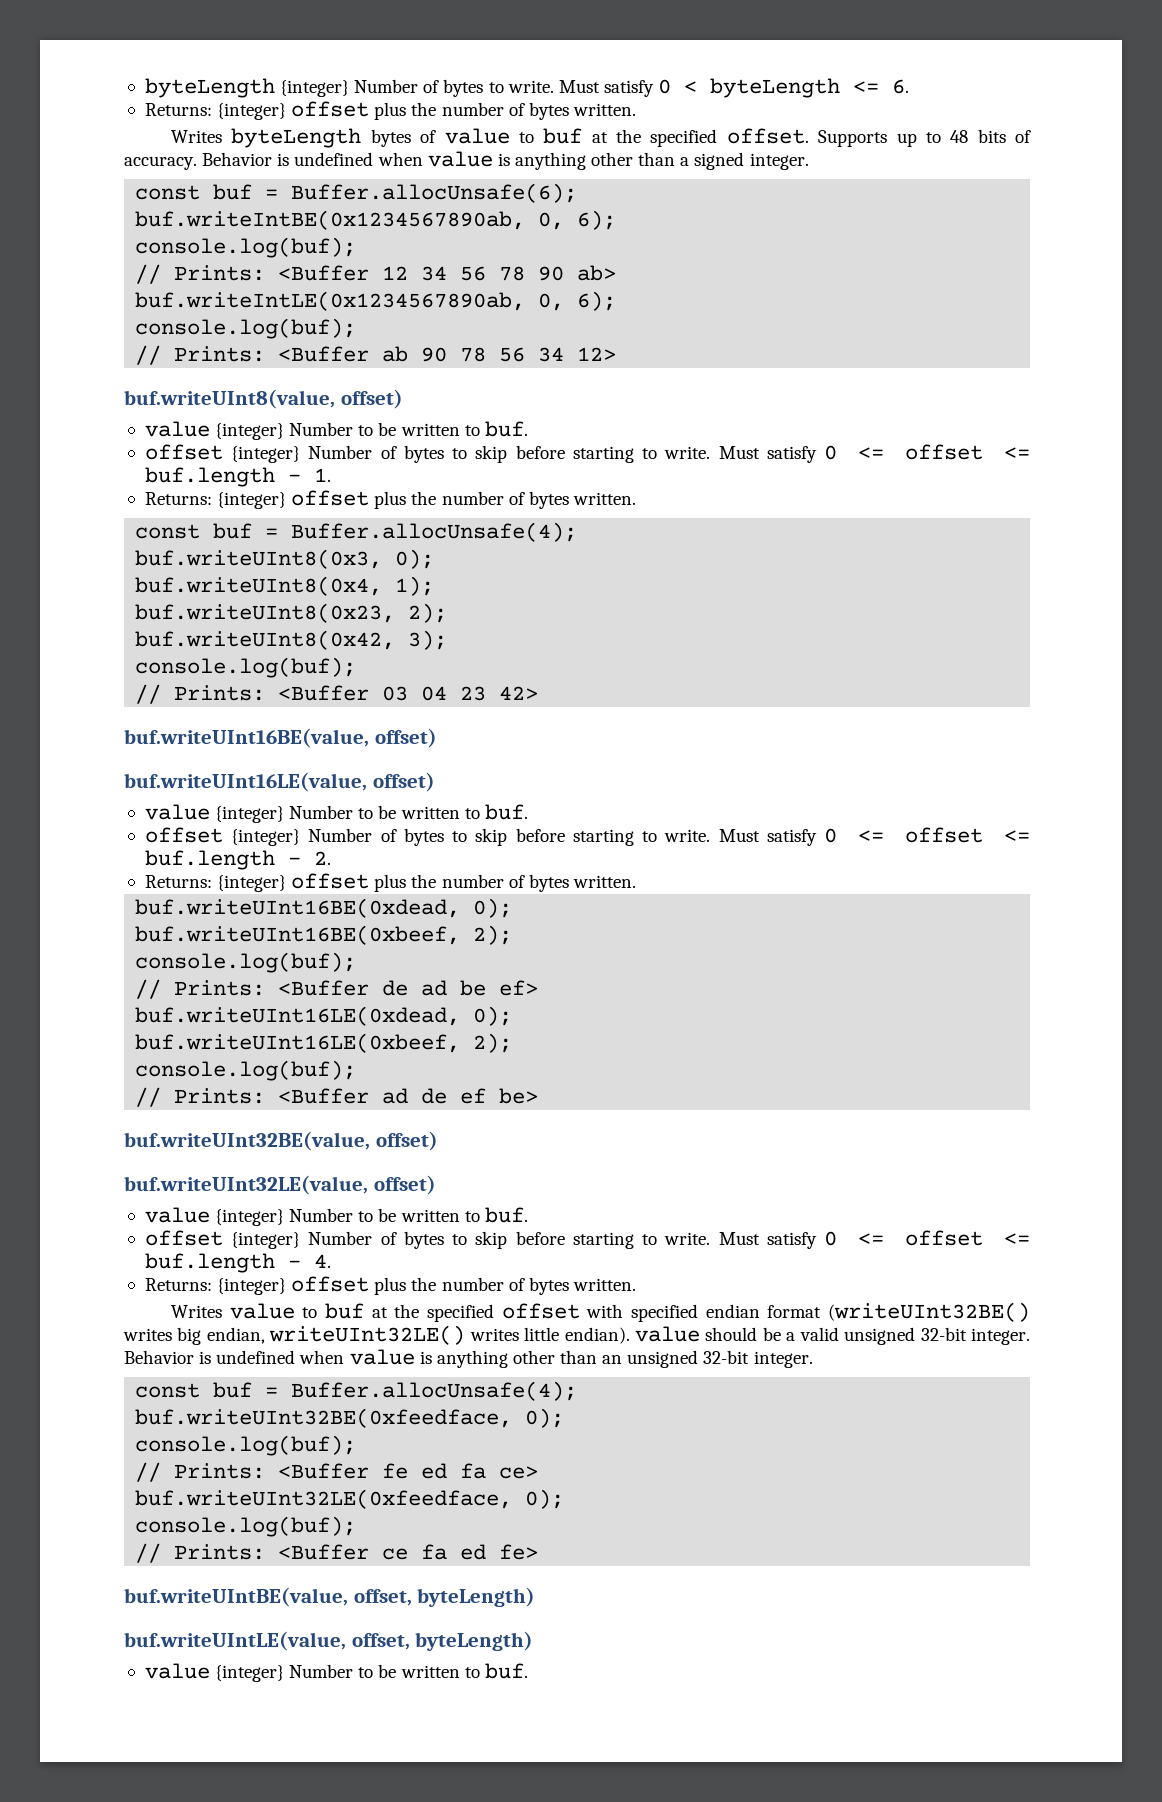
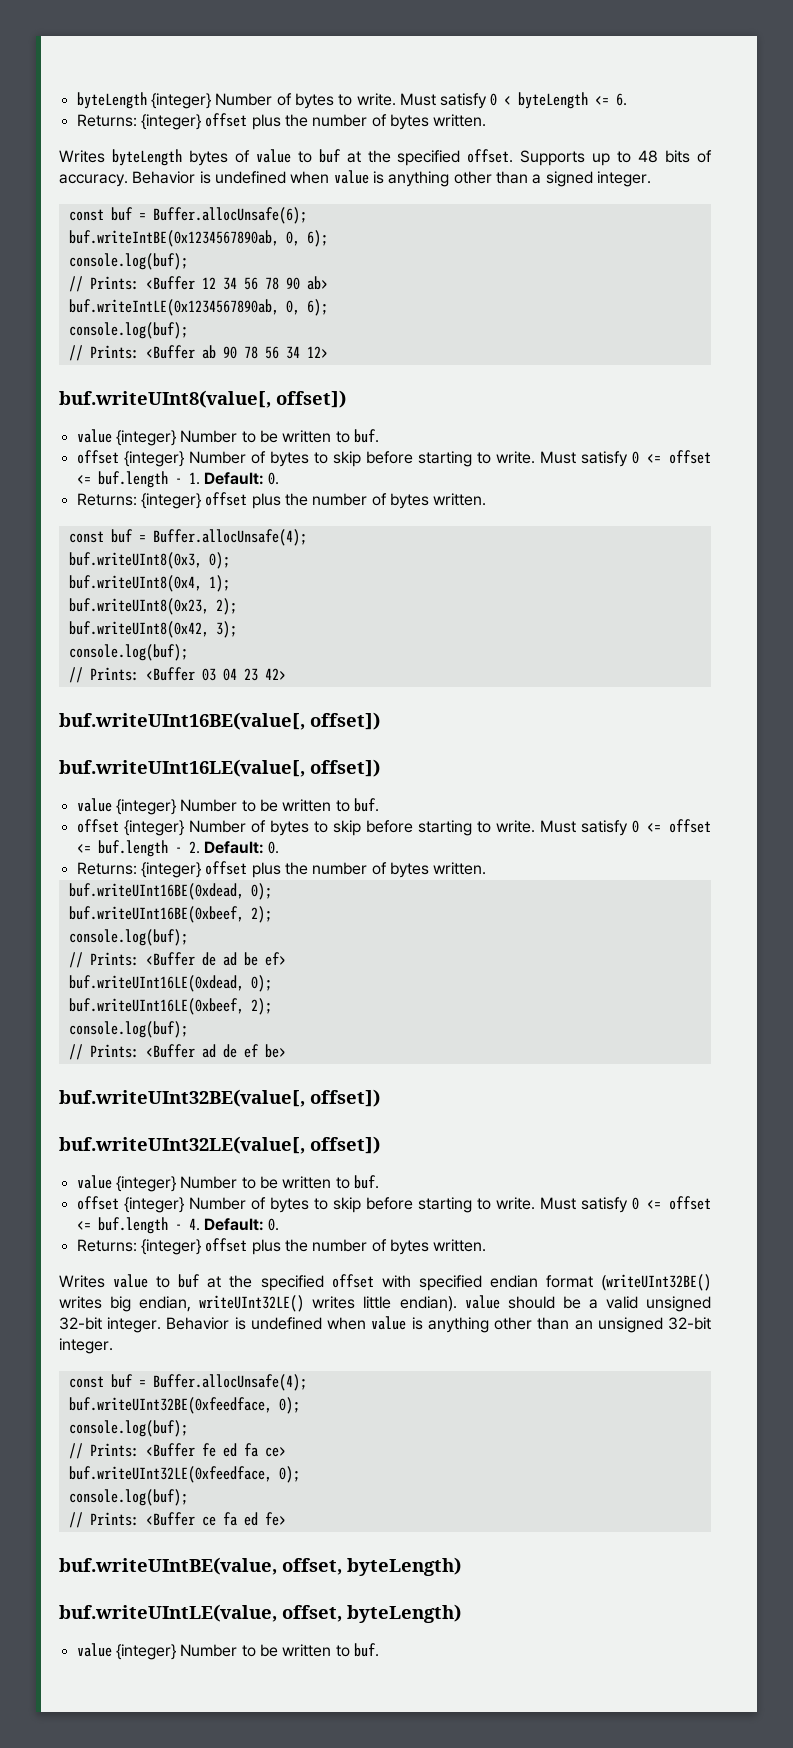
[124,389,403,409] buf.writeUInt8(value, offset) -> [59,390,346,408] buf.writeUInt8(value[, offset])
(331, 475) none -> [203,472,280,485] Default: 0.
[124,728,437,748] [124,772,435,792] buf.writeUInt16BE(value, offset) // buf.writeUInt16LE(value, offset) -> [59,712,380,730] [59,759,380,777] buf.writeUInt16BE(value[, offset]) // buf.writeUInt16LE(value[, offset])
(331, 858) none -> [203,841,280,854] Default: 0.
[124,1131,438,1151] [124,1175,436,1195] buf.writeUInt32BE(value, offset) // buf.writeUInt32LE(value, offset) -> [59,1089,380,1107] [59,1136,380,1154] buf.writeUInt32BE(value[, offset]) // buf.writeUInt32LE(value[, offset])
(331, 1261) none -> [203,1218,280,1231] Default: 0.

